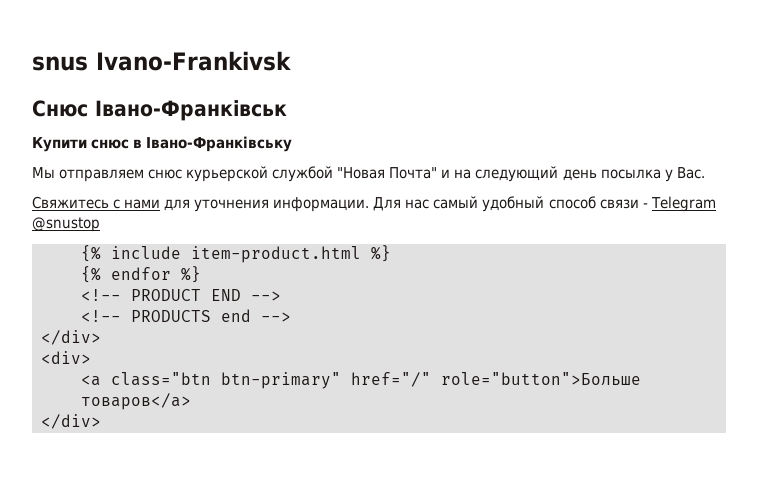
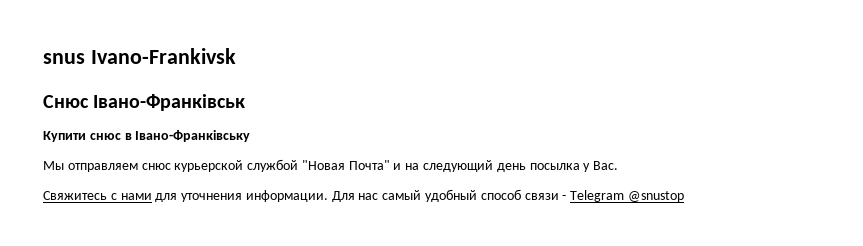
[81,245,391,263] [81,266,201,283] [81,289,281,301] [81,309,291,322] [41,330,101,345] [41,351,91,364] [81,372,641,389] [81,393,191,410] [41,414,101,429] // {% include item-product.html %} // {% endfor %} // <!-- PRODUCT END --> // <!-- PRODUCTS end --> // </div> // <div> // <a class="btn btn-primary" href="/" role="button">Больше товаров</a> // </div> -> (684, 196) none

